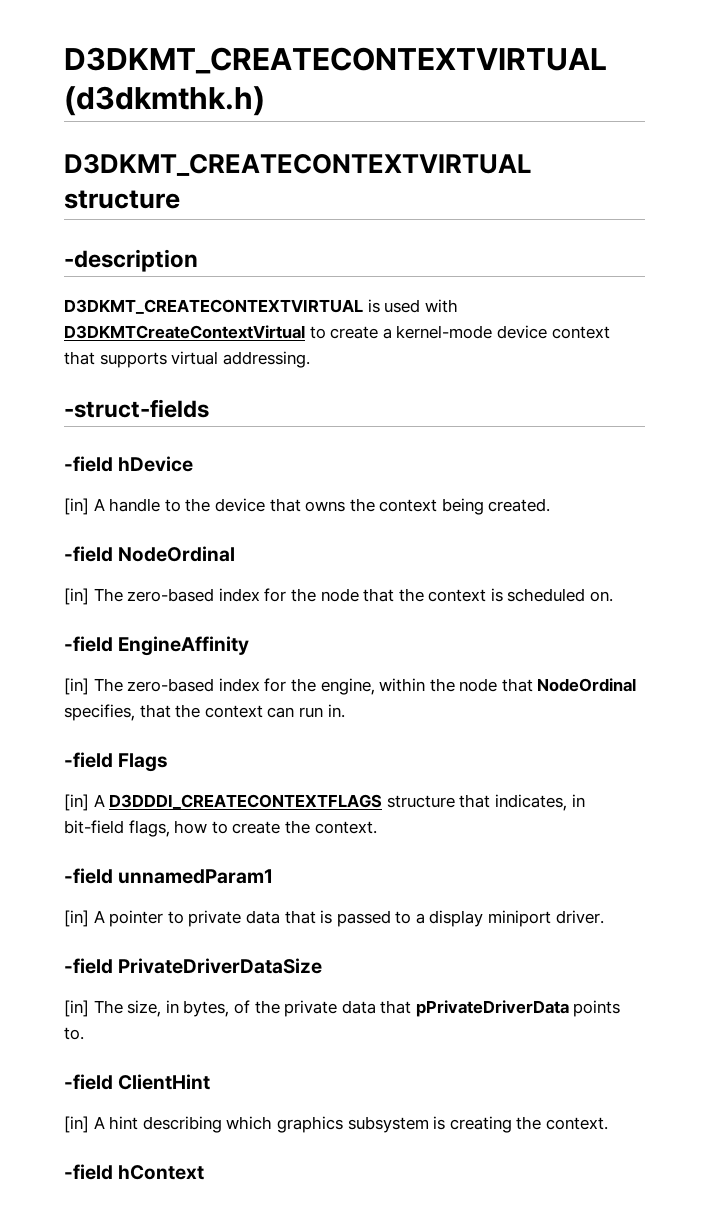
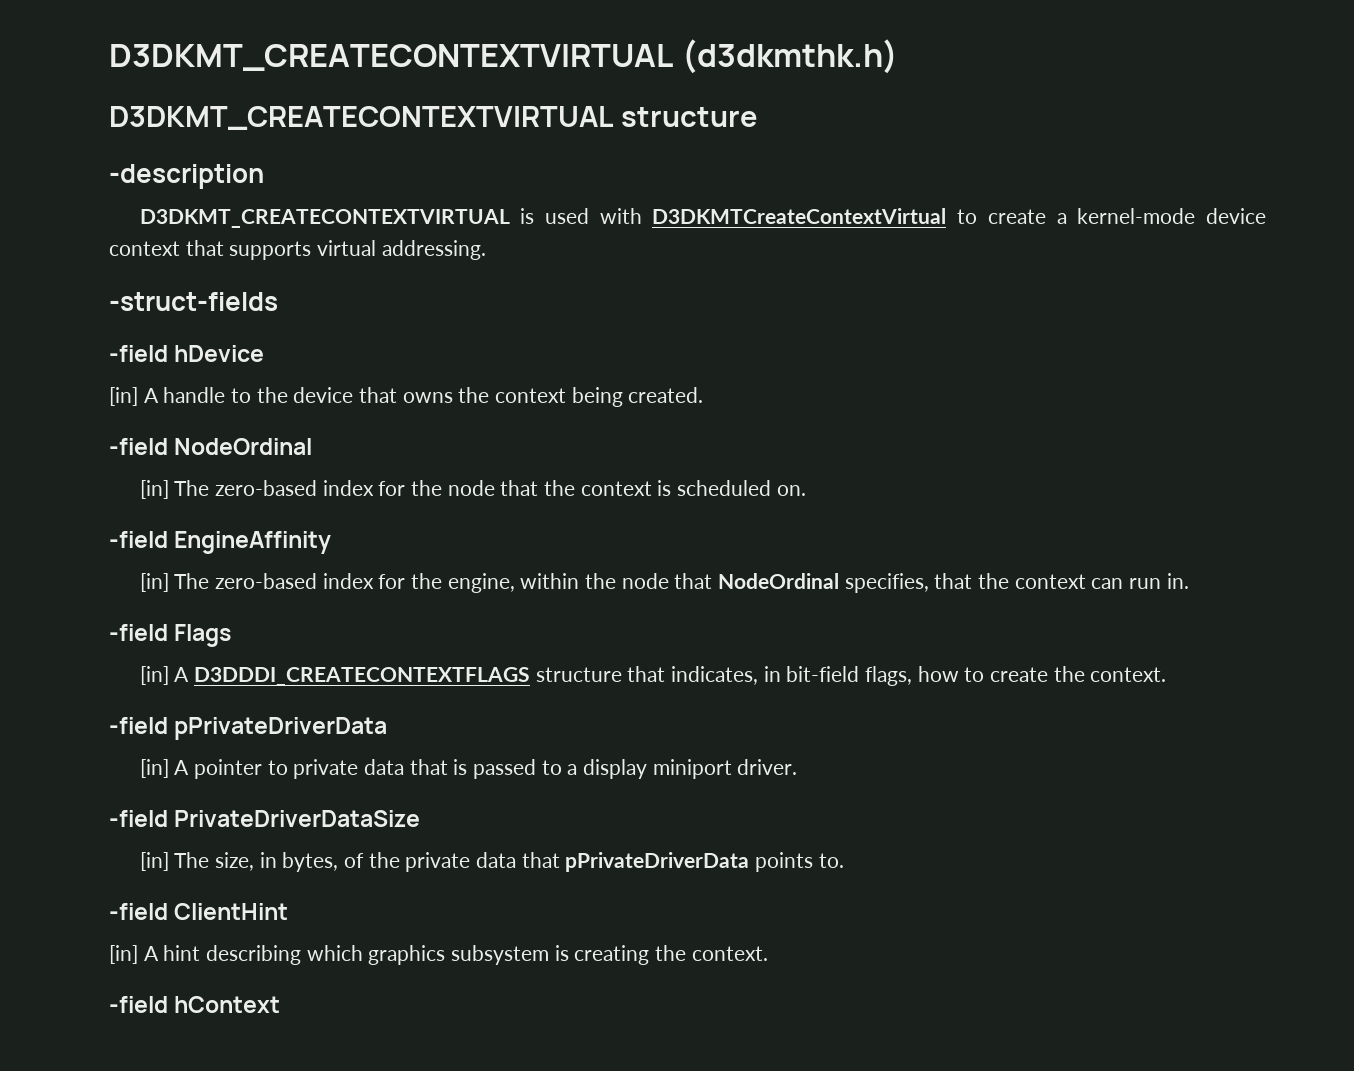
[118,869,274,884] unnamedParam1 -> [174,717,388,740] pPrivateDriverData

